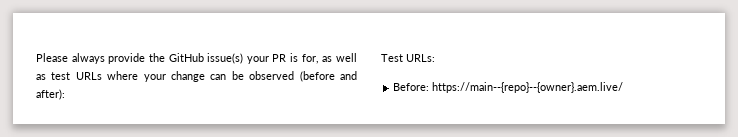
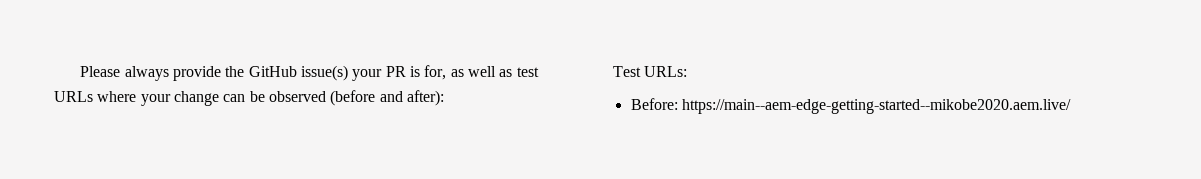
[432,82,624,93] https://main--{repo}--{owner}.aem.live/ -> [681,99,1071,114] https://main--aem-edge-getting-started--mikobe2020.aem.live/

